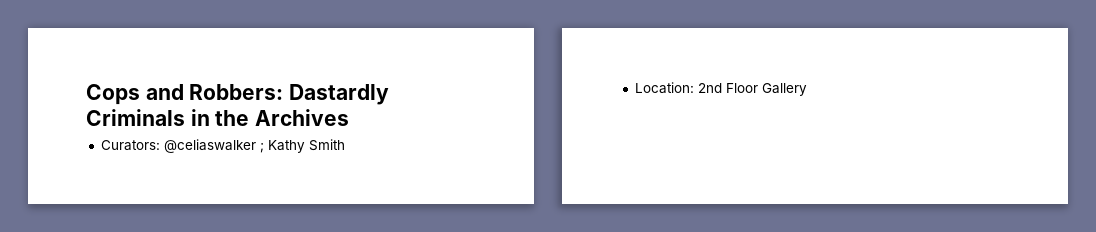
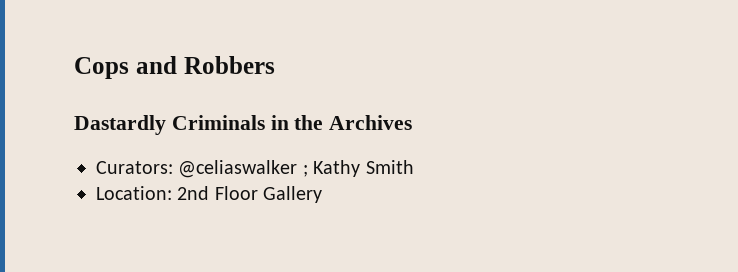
[189,84,284,100] Robbers: -> [183,56,275,74] Robbers //

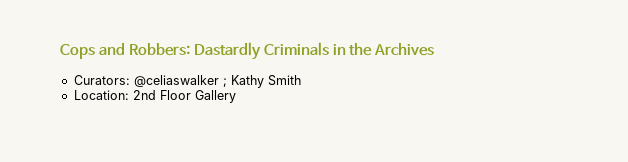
[183,56,275,74] Robbers // -> [128,43,190,56] Robbers:

